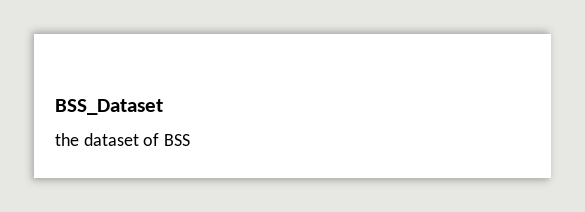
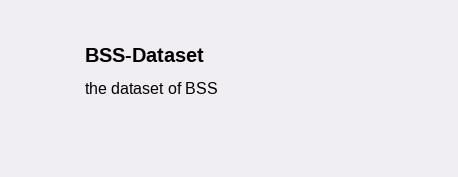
[55,99,163,115] BSS_Dataset -> [85,48,204,62] BSS-Dataset

